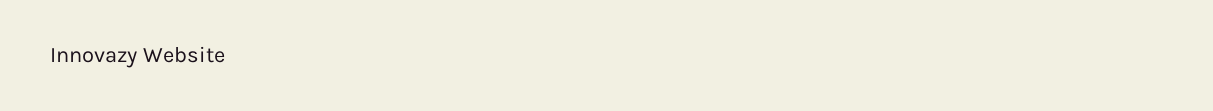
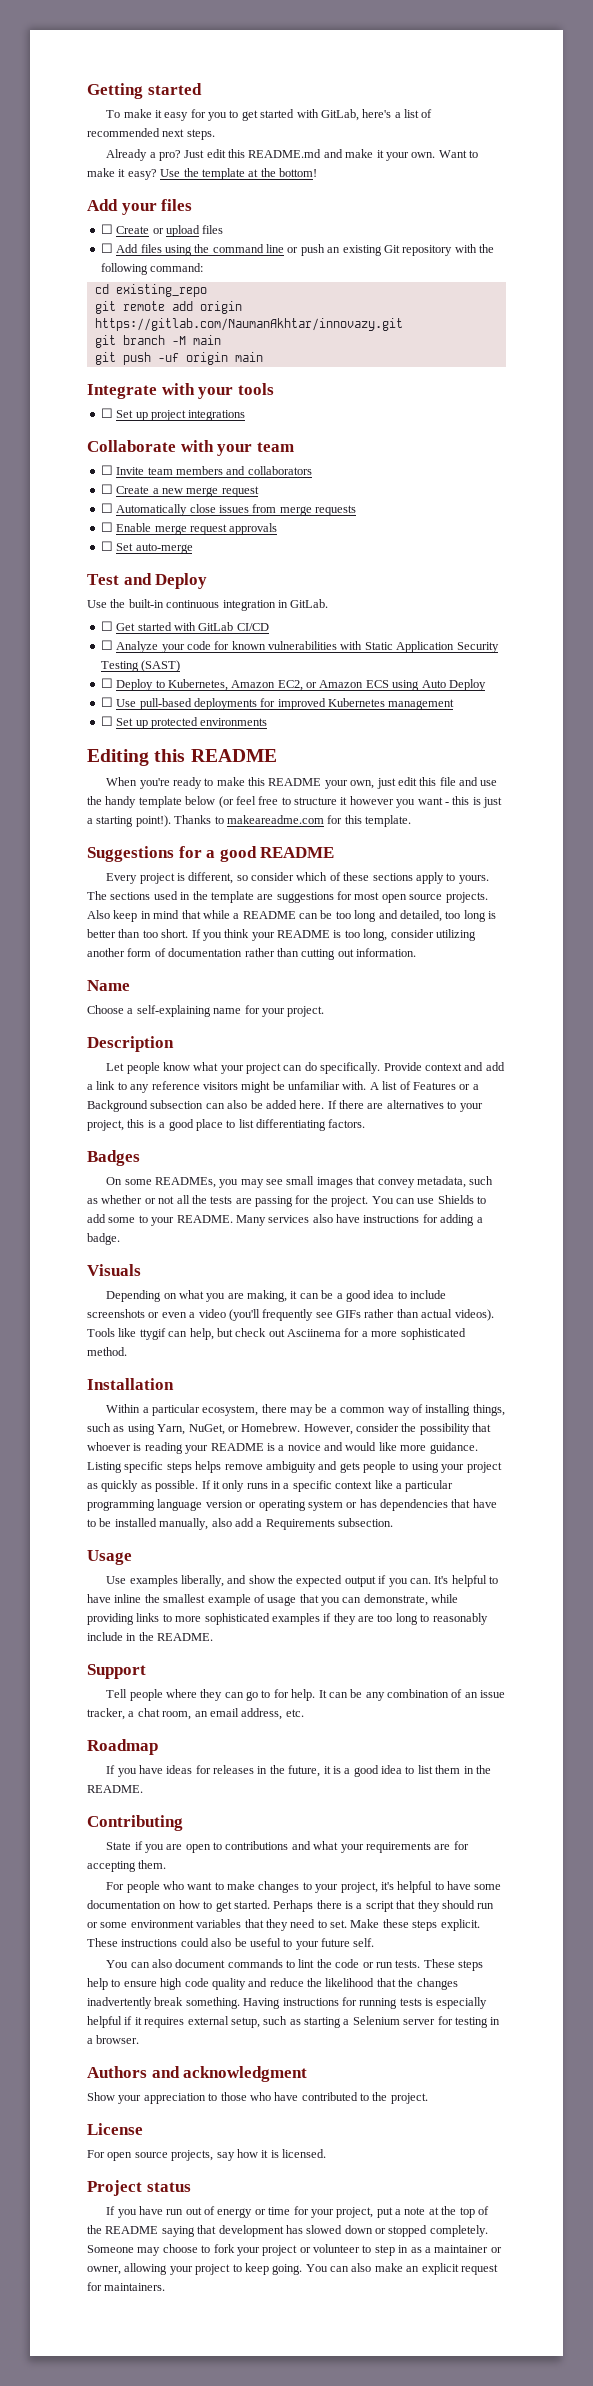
[50,46,225,68] Innovazy Website -> [87,83,202,99] [106,109,433,121] [87,128,215,140] [106,149,479,161] [87,168,317,180] [87,199,193,215] [100,224,224,237] [100,243,494,256] [100,263,204,275] [94,284,207,297] [94,301,242,314] [94,318,403,331] [94,335,221,348] [94,352,263,365] [87,383,274,399] [100,408,246,421] [87,440,294,456] [100,465,312,475] [100,484,259,497] [100,503,356,516] [100,522,278,535] [100,541,193,554] [87,573,208,589] [87,599,329,611] [100,621,269,631] [100,640,499,653] [100,660,181,672] [100,678,486,691] [100,697,455,710] [100,716,268,729] [87,749,277,766] [106,777,498,789] [87,796,502,808] [87,815,411,827] [87,846,335,862] [106,872,489,884] [87,891,488,903] [87,910,496,922] [87,929,476,941] [87,948,416,960] [87,980,130,991] [87,1005,325,1017] [87,1036,174,1052] [106,1062,505,1074] [87,1081,479,1093] [87,1100,483,1112] [87,1119,366,1131] [87,1150,140,1166] [106,1176,494,1188] [87,1195,486,1207] [87,1214,483,1226] [87,1233,120,1245] [87,1264,141,1276] [106,1290,447,1302] [87,1309,494,1321] [87,1328,466,1340] [87,1347,127,1356] [87,1378,174,1390] [106,1404,505,1416] [87,1423,492,1435] [87,1442,478,1454] [87,1461,502,1473] [87,1480,454,1492] [87,1499,497,1511] [87,1518,393,1530] [87,1550,132,1565] [106,1575,499,1587] [87,1594,459,1606] [87,1613,488,1625] [87,1632,214,1641] [87,1664,146,1679] [106,1689,506,1701] [87,1708,304,1720] [87,1739,158,1755] [106,1765,491,1777] [87,1785,143,1793] [87,1815,183,1831] [106,1841,469,1853] [87,1860,167,1872] [106,1881,502,1893] [87,1900,495,1912] [87,1919,480,1931] [87,1938,375,1950] [106,1959,484,1971] [87,1978,458,1990] [87,1997,488,2009] [87,2016,501,2028] [87,2035,140,2044] [87,2066,308,2082] [87,2092,428,2104] [87,2123,143,2135] [87,2149,326,2161] [87,2180,191,2196] [106,2206,489,2218] [87,2225,488,2237] [87,2244,502,2256] [87,2263,498,2275] [87,2282,166,2291] Getting started // To make it easy for you to get started with GitLab, here's a list of recommended next steps. // Already a pro? Just edit this README.md and make it your own. Want to make it easy? Use the template at the bottom! // Add your files // ☐ Create or upload files // ☐ Add files using the command line or push an existing Git repository with the following command: // cd existing_repo // git remote add origin https://gitlab.com/NaumanAkhtar/innovazy.git // git branch -M main // git push -uf origin main // Integrate with your tools // ☐ Set up project integrations // Collaborate with your team // ☐ Invite team members and collaborators // ☐ Create a new merge request // ☐ Automatically close issues from merge requests // ☐ Enable merge request approvals // ☐ Set auto-merge // Test and Deploy // Use the built-in continuous integration in GitLab. // ☐ Get started with GitLab CI/CD // ☐ Analyze your code for known vulnerabilities with Static Application Security Testing (SAST) // ☐ Deploy to Kubernetes, Amazon EC2, or Amazon ECS using Auto Deploy // ☐ Use pull-based deployments for improved Kubernetes management // ☐ Set up protected environments // Editing this README // When you're ready to make this README your own, just edit this file and use the handy template below (or feel free to structure it however you want - this is just a starting point!). Thanks to makeareadme.com for this template. // Suggestions for a good README // Every project is different, so consider which of these sections apply to yours. The sections used in the template are suggestions for most open source projects. Also keep in mind that while a README can be too long and detailed, too long is better than too short. If you think your README is too long, consider utilizing another form of documentation rather than cutting out information. // Name // Choose a self-explaining name for your project. // Description // Let people know what your project can do specifically. Provide context and add a link to any reference visitors might be unfamiliar with. A list of Features or a Background subsection can also be added here. If there are alternatives to your project, this is a good place to list differentiating factors. // Badges // On some READMEs, you may see small images that convey metadata, such as whether or not all the tests are passing for the project. You can use Shields to add some to your README. Many services also have instructions for adding a badge. // Visuals // Depending on what you are making, it can be a good idea to include screenshots or even a video (you'll frequently see GIFs rather than actual videos). Tools like ttygif can help, but check out Asciinema for a more sophisticated method. // Installation // Within a particular ecosystem, there may be a common way of installing things, such as using Yarn, NuGet, or Homebrew. However, consider the possibility that whoever is reading your README is a novice and would like more guidance. Listing specific steps helps remove ambiguity and gets people to using your project as quickly as possible. If it only runs in a specific context like a particular programming language version or operating system or has dependencies that have to be installed manually, also add a Requirements subsection. // Usage // Use examples liberally, and show the expected output if you can. It's helpful to have inline the smallest example of usage that you can demonstrate, while providing links to more sophisticated examples if they are too long to reasonably include in the README. // Support // Tell people where they can go to for help. It can be any combination of an issue tracker, a chat room, an email address, etc. // Roadmap // If you have ideas for releases in the future, it is a good idea to list them in the README. // Contributing // State if you are open to contributions and what your requirements are for accepting them. // For people who want to make changes to your project, it's helpful to have some documentation on how to get started. Perhaps there is a script that they should run or some environment variables that they need to set. Make these steps explicit. These instructions could also be useful to your future self. // You can also document commands to lint the code or run tests. These steps help to ensure high code quality and reduce the likelihood that the changes inadvertently break something. Having instructions for running tests is especially helpful if it requires external setup, such as starting a Selenium server for testing in a browser. // Authors and acknowledgment // Show your appreciation to those who have contributed to the project. // License // For open source projects, say how it is licensed. // Project status // If you have run out of energy or time for your project, put a note at the top of the README saying that development has slowed down or stopped completely. Someone may choose to fork your project or volunteer to step in as a maintainer or owner, allowing your project to keep going. You can also make an explicit request for maintainers.

